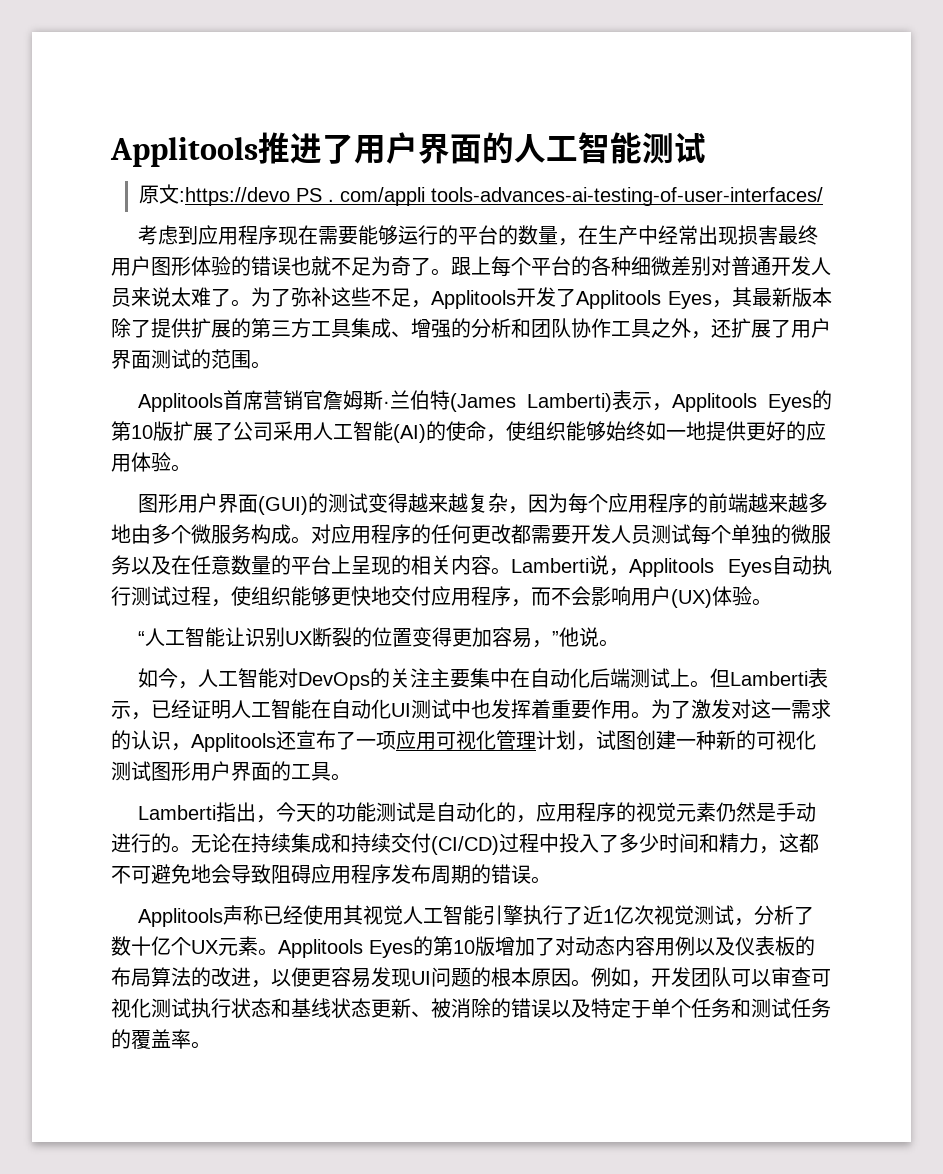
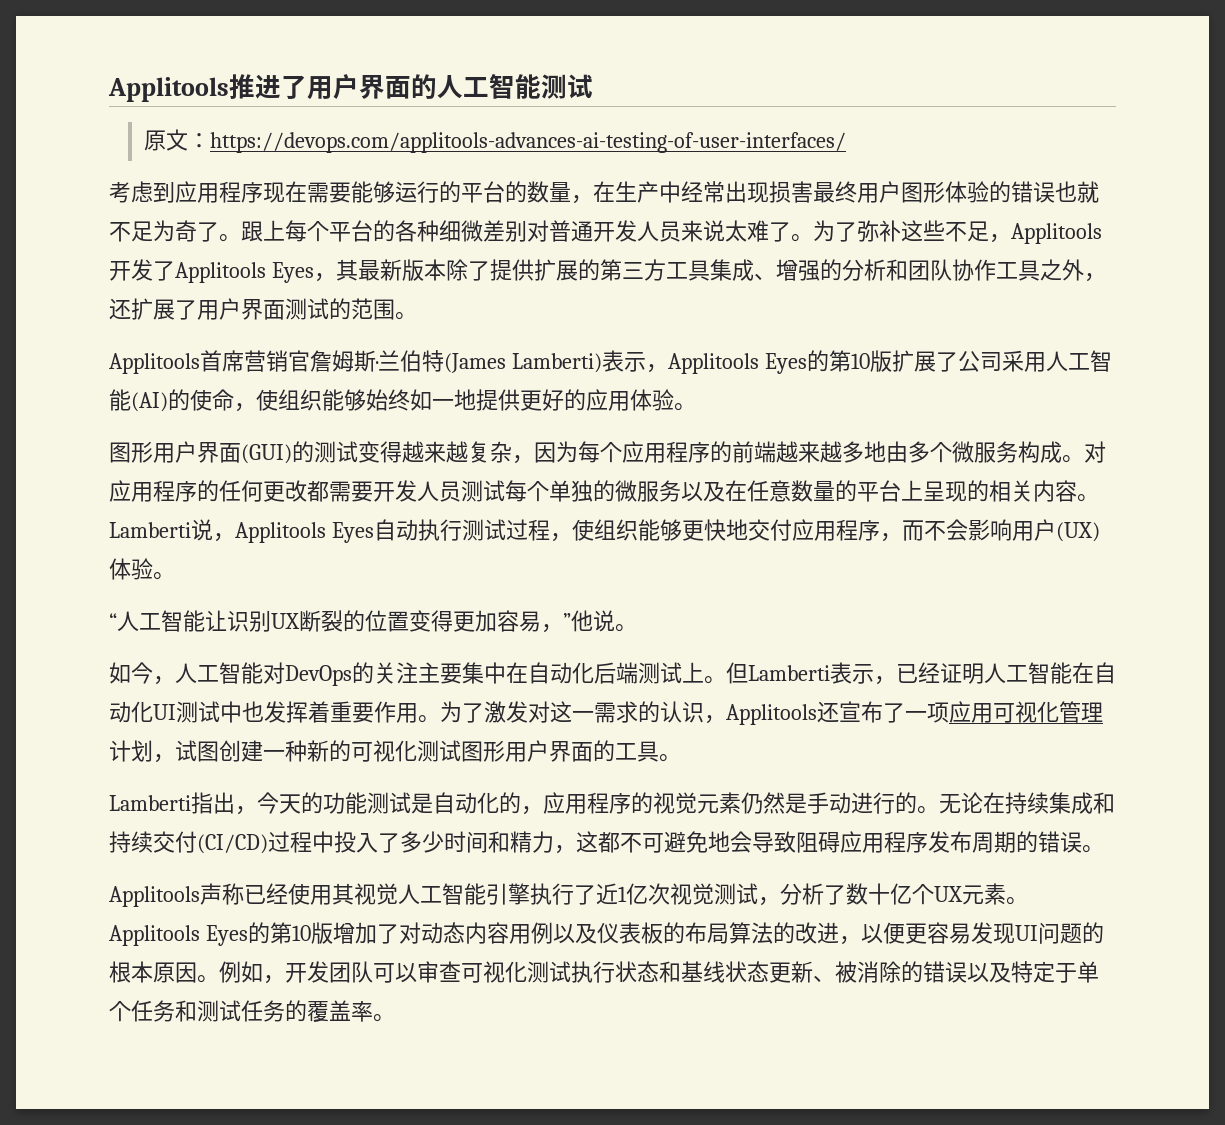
[178,187,823,206] :https://devo PS . com/appli tools-advances-ai-testing-of-user-interfaces/ -> [187,132,846,153] ：https://devops.com/applitools-advances-ai-testing-of-user-interfaces/

